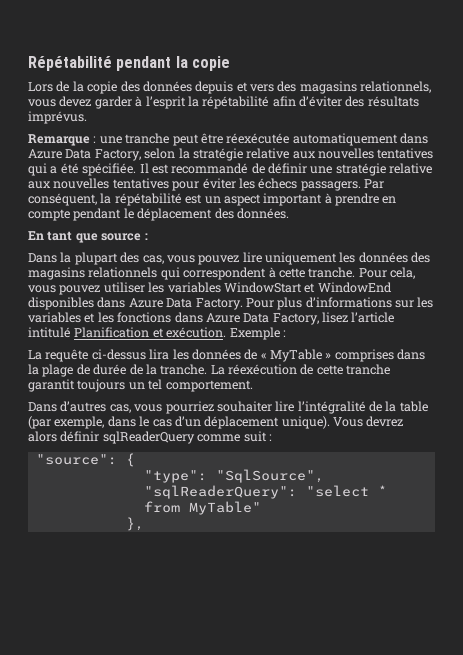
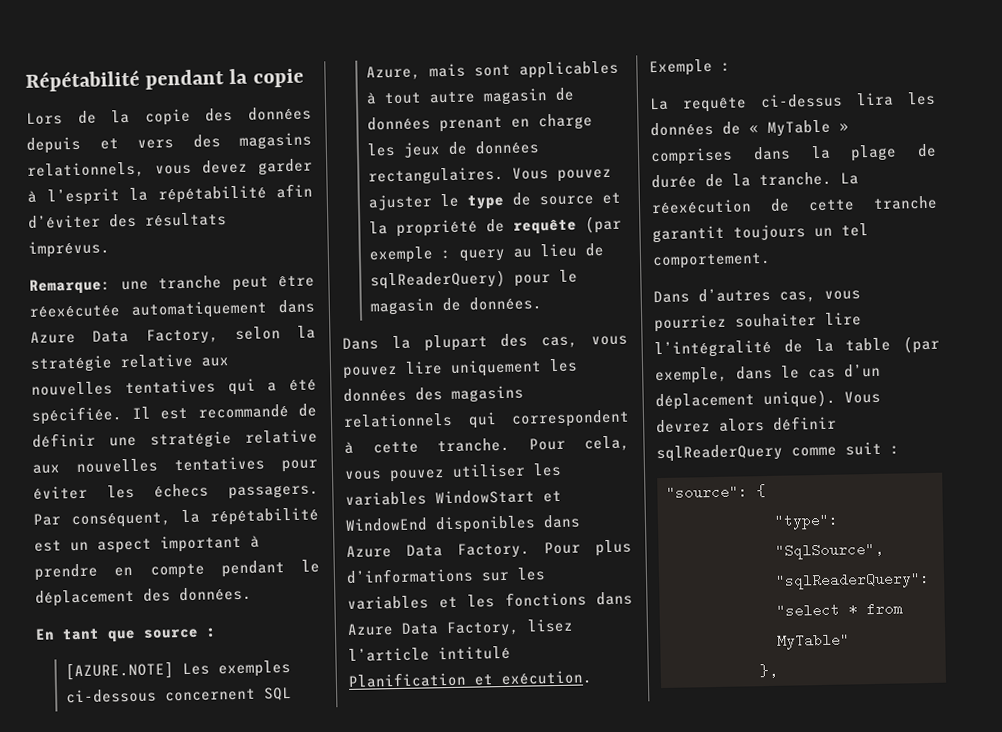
[28,134,97,146] Remarque : -> [29,278,111,295] Remarque:
(148, 236) none -> [64,660,291,681] [65,687,292,704] [365,60,619,81] [365,87,575,106] [366,113,593,133] [366,140,539,158] [367,166,612,186] [367,192,621,211] [368,215,622,237] [368,243,604,264] [369,269,578,290] [369,296,542,316] // [AZURE.NOTE] Les exemples ci-dessous concernent SQL Azure, mais sont applicables à tout autre magasin de données prenant en charge les jeux de données rectangulaires. Vous pouvez ajuster le type de source et la propriété de requête (par exemple : query au lieu de sqlReaderQuery) pour le magasin de données.

